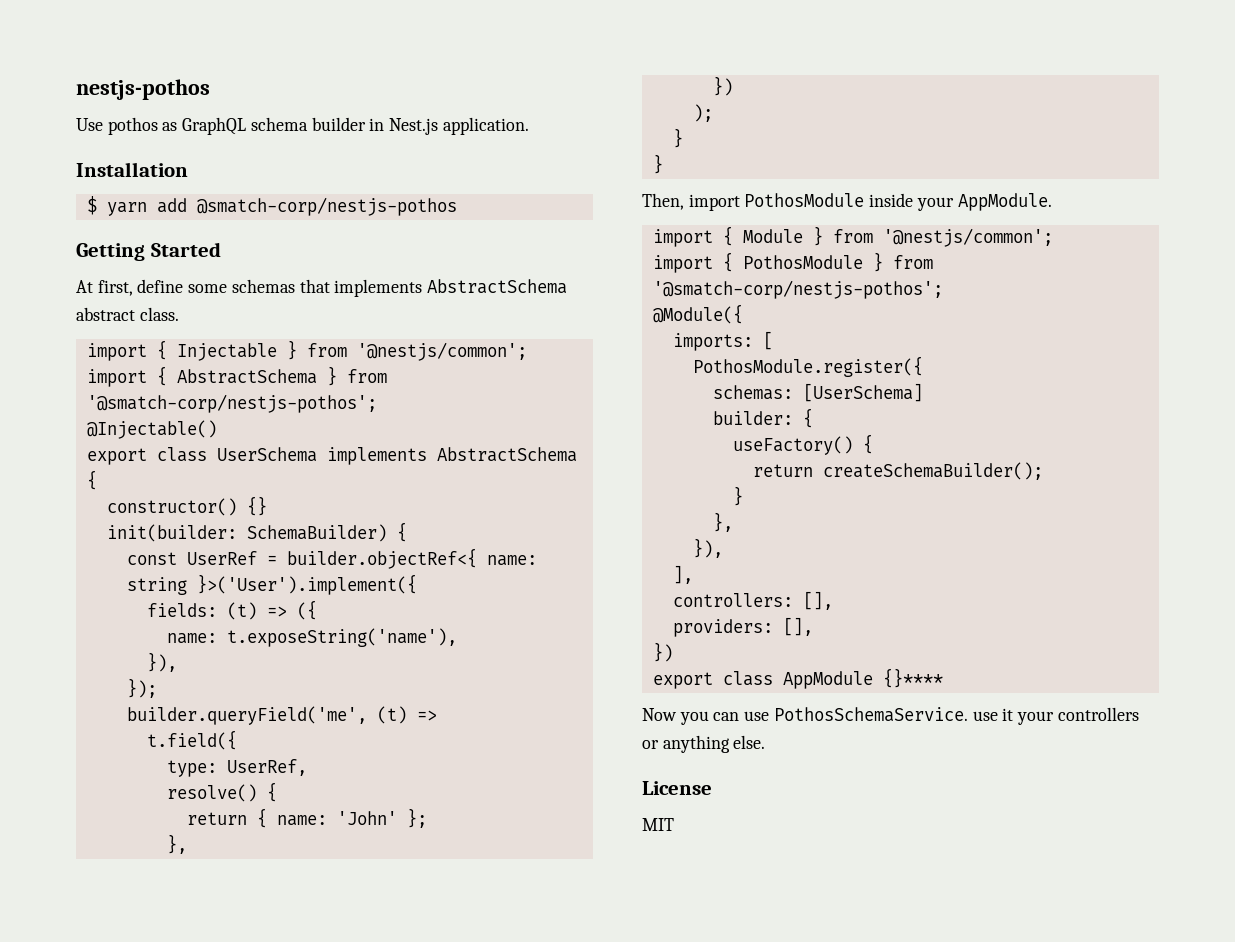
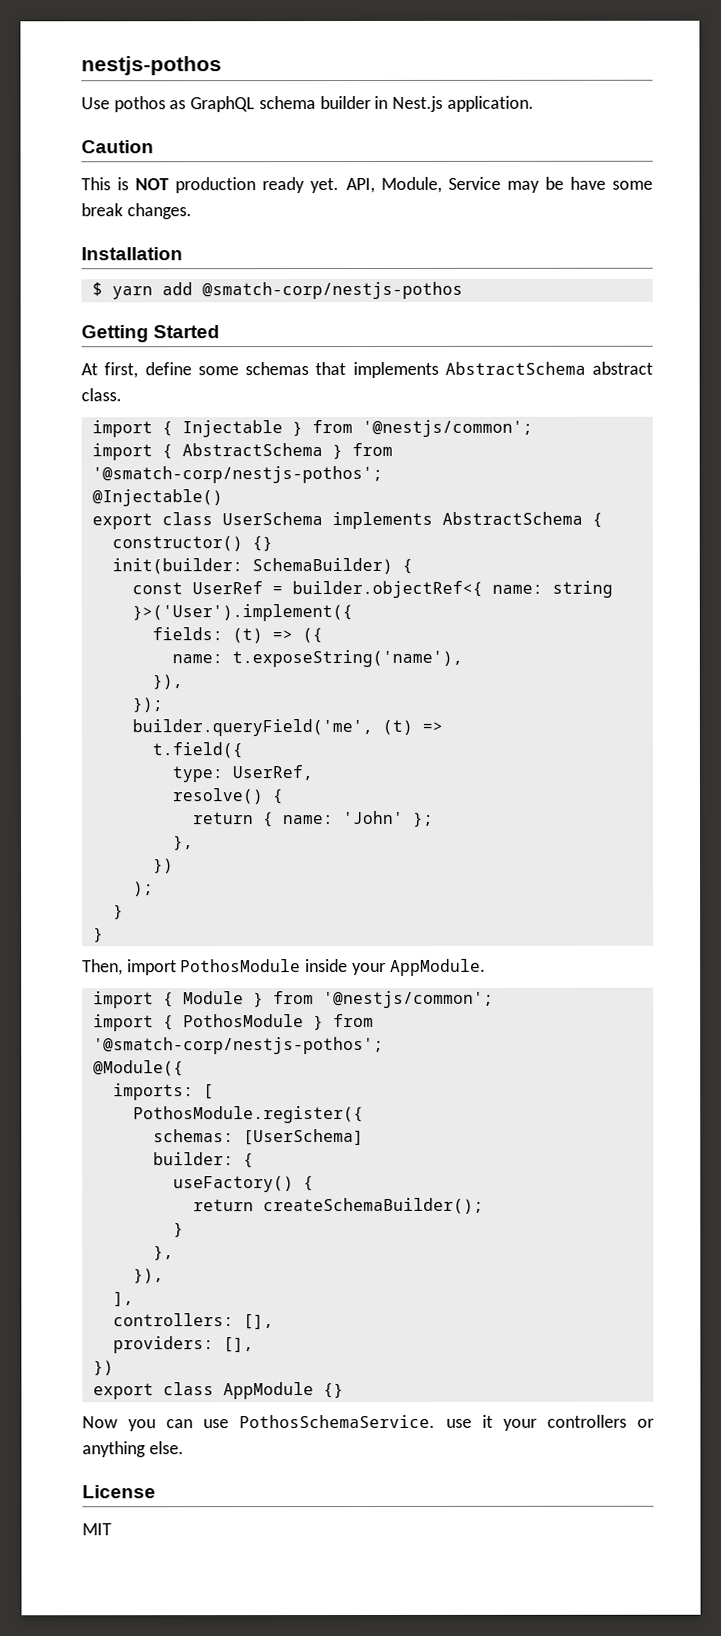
(529, 126) none -> [81,140,154,154] [81,176,653,194] [81,203,192,220] // Caution // This is NOT production ready yet. API, Module, Service may be have some break changes.
[882,668,943,688] {}**** -> [322,1383,344,1399] {}

